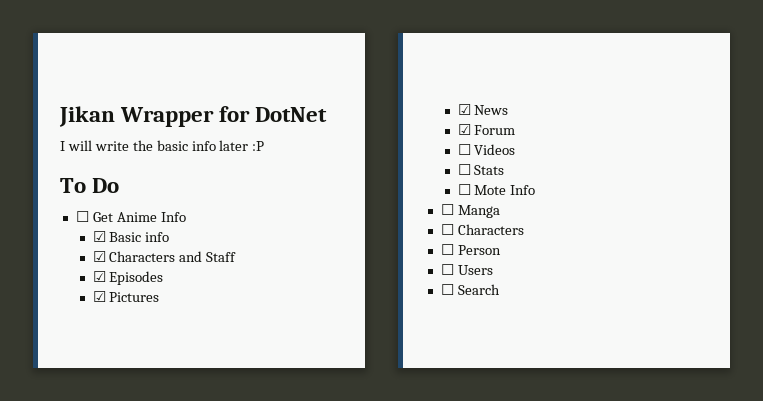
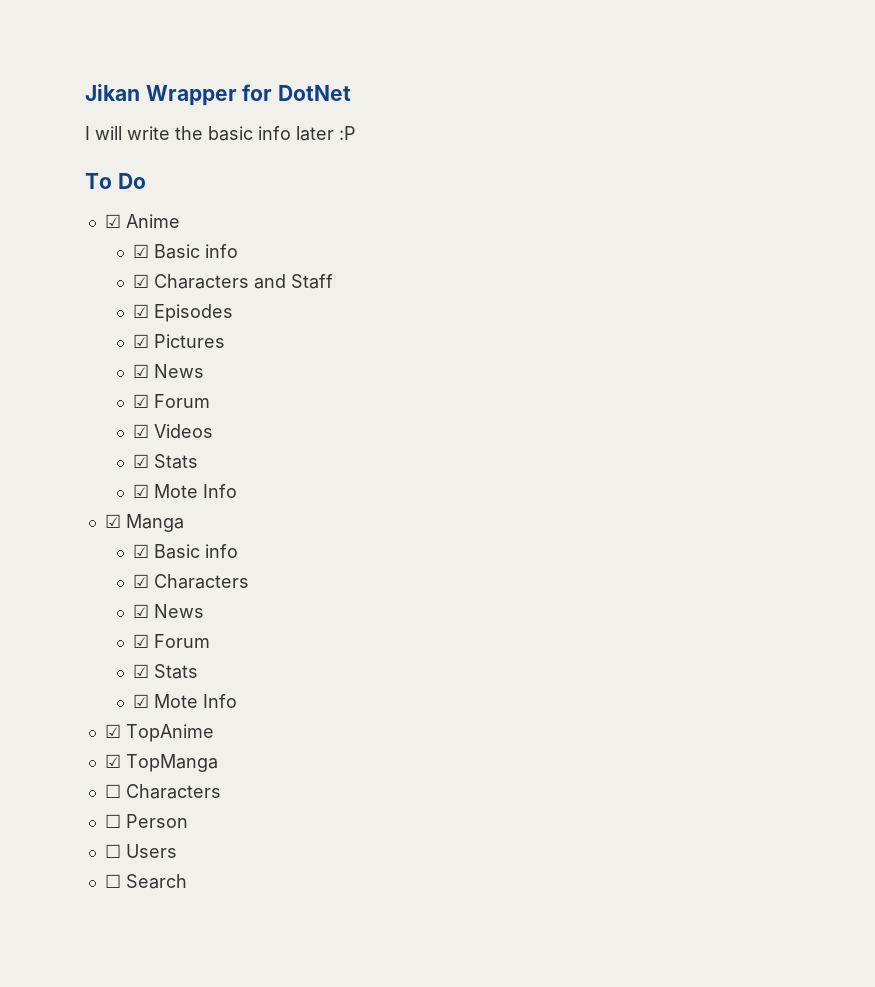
[75,211,113,222] ☐ Get -> [104,214,121,228] ☑
[160,212,186,222] Info -> (180, 221) none
[457,144,471,155] ☐ -> [133,424,150,438] ☑
[457,164,505,175] [457,184,536,195] [440,204,454,215] ☐ Stats // ☐ Mote Info // ☐ -> [133,454,199,469] [133,484,238,498] [104,514,121,528] ☑ Stats // ☑ Mote Info // ☑
(500, 211) none -> [133,544,239,559] [133,574,250,589] [133,604,205,618] [133,634,211,648] [133,664,199,679] [133,694,238,708] [104,724,214,742] [104,754,218,772] // ☑ Basic info // ☑ Characters // ☑ News // ☑ Forum // ☑ Stats // ☑ Mote Info // ☑ TopAnime // ☑ TopManga

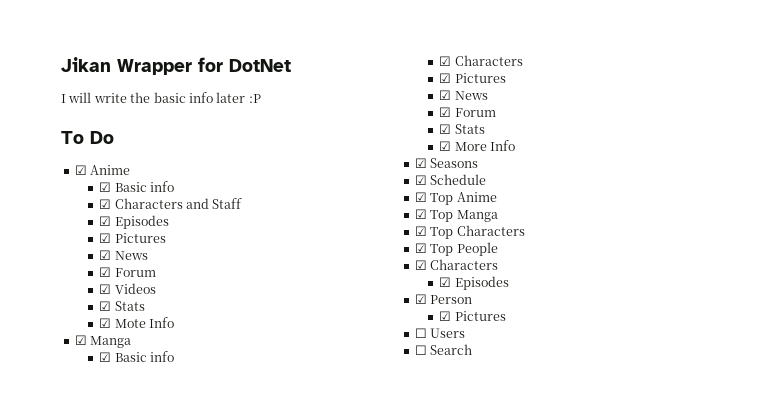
(250, 581) none -> [439,73,506,83] // ☑ Pictures
[154,694,238,708] [104,724,214,742] [104,754,218,772] [104,784,221,799] [104,814,121,828] Mote Info // ☑ TopAnime // ☑ TopManga // ☐ Characters // ☐ -> [454,140,515,151] [414,158,479,168] [414,174,487,185] [414,192,497,205] [414,209,498,222] [414,225,525,239] [414,242,498,256] [414,259,499,270] [439,276,509,290] [414,294,427,304] More Info // ☑ Seasons // ☑ Schedule // ☑ Top Anime // ☑ Top Manga // ☑ Top Characters // ☑ Top People // ☑ Characters // ☑ Episodes // ☑
(188, 821) none -> [439,311,506,321] // ☑ Pictures

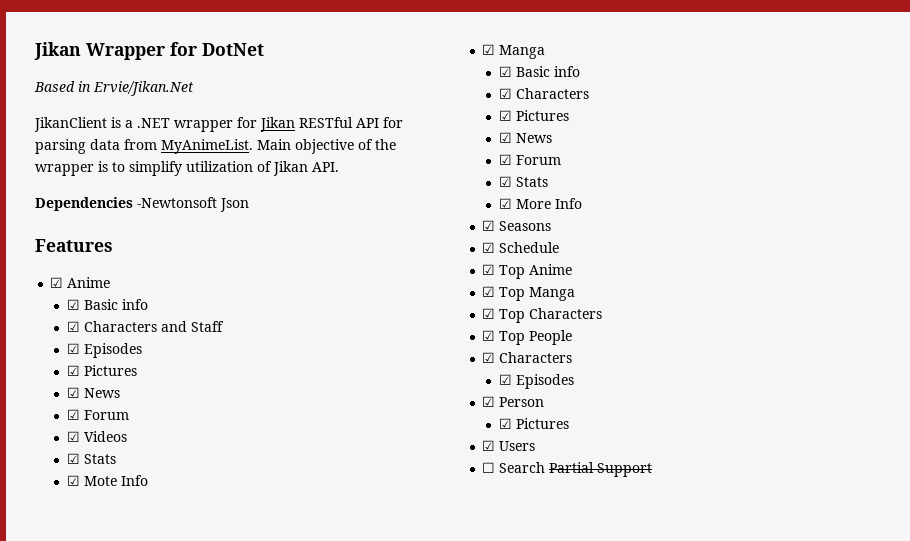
[61,92,261,103] [61,131,114,144] I will write the basic info later :P // To Do -> [34,81,194,96] [34,117,403,132] [35,139,396,154] [35,161,339,176] [35,197,249,212] [35,239,113,252] Based in Ervie/Jikan.Net // JikanClient is a .NET wrapper for Jikan RESTful API for parsing data from MyAnimeList. Main objective of the wrapper is to simplify utilization of Jikan API. // Dependencies -Newtonsoft Json // Features
[414,328,427,338] ☐ -> [482,440,496,451] ☑
(473, 349) none -> [549,462,653,477] Partial Support

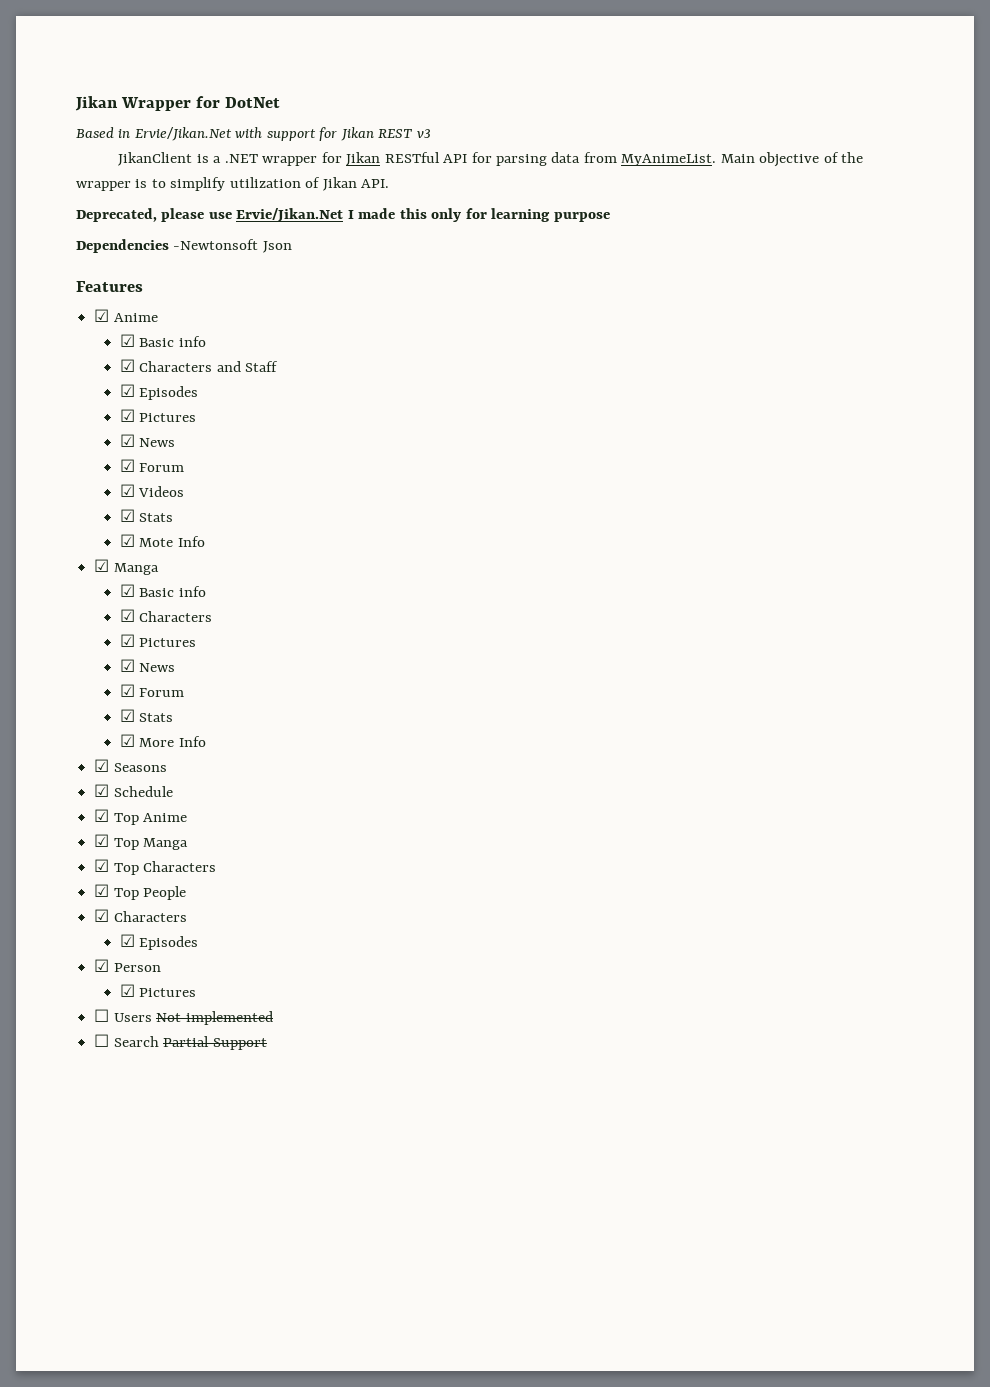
(194, 88) none -> [235,127,431,141] with support for Jikan REST v3
(339, 167) none -> [76,208,610,222] // Deprecated, please use Ervie/Jikan.Net I made this only for learning purpose
[482,440,496,451] ☑ -> [94,1009,110,1022] ☐
(536, 446) none -> [156,1011,273,1025] Not implemented

